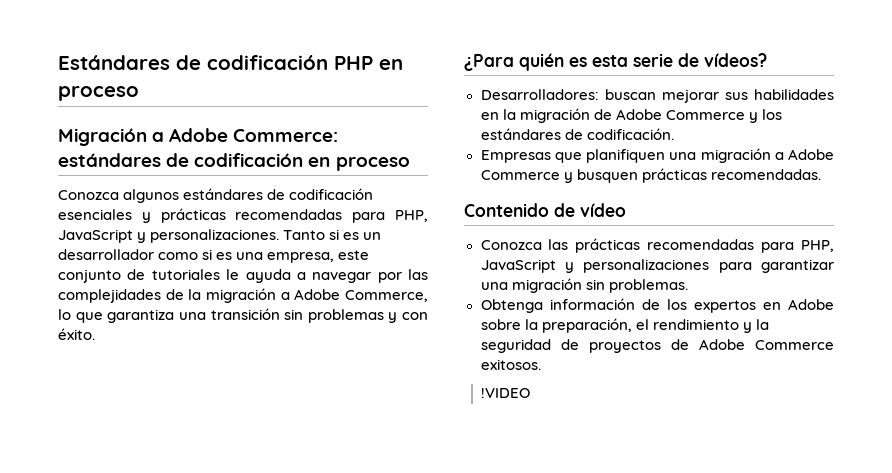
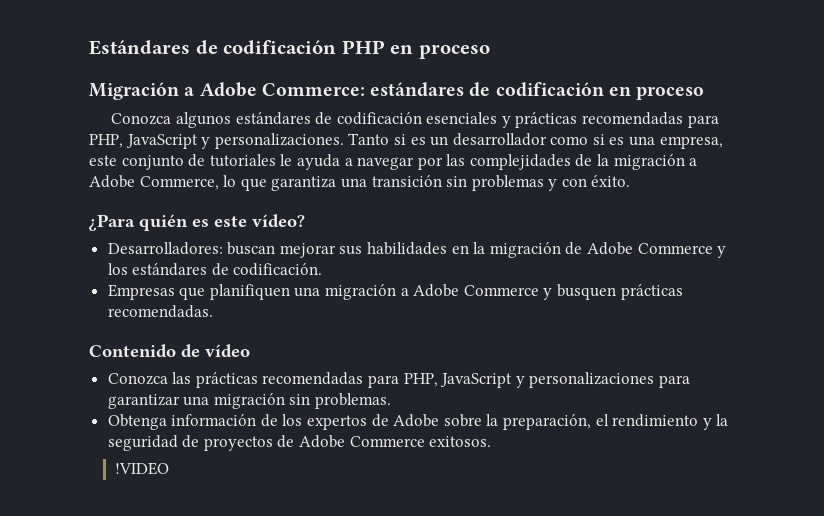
[592,53,767,67] esta serie de vídeos? -> [214,214,305,228] este vídeo?
[762,302,781,310] en -> [371,414,389,427] de

